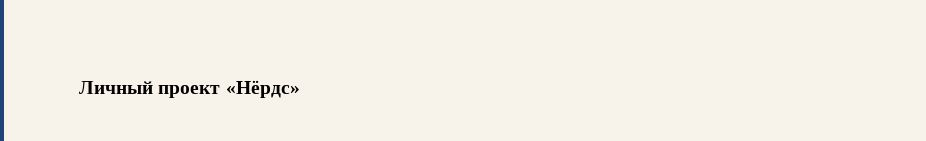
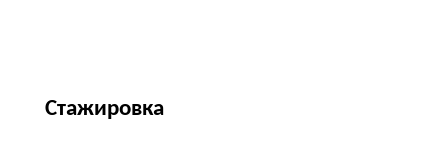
[79,80,300,98] Личный проект «Нёрдс» -> [45,100,164,119] Стажировка

